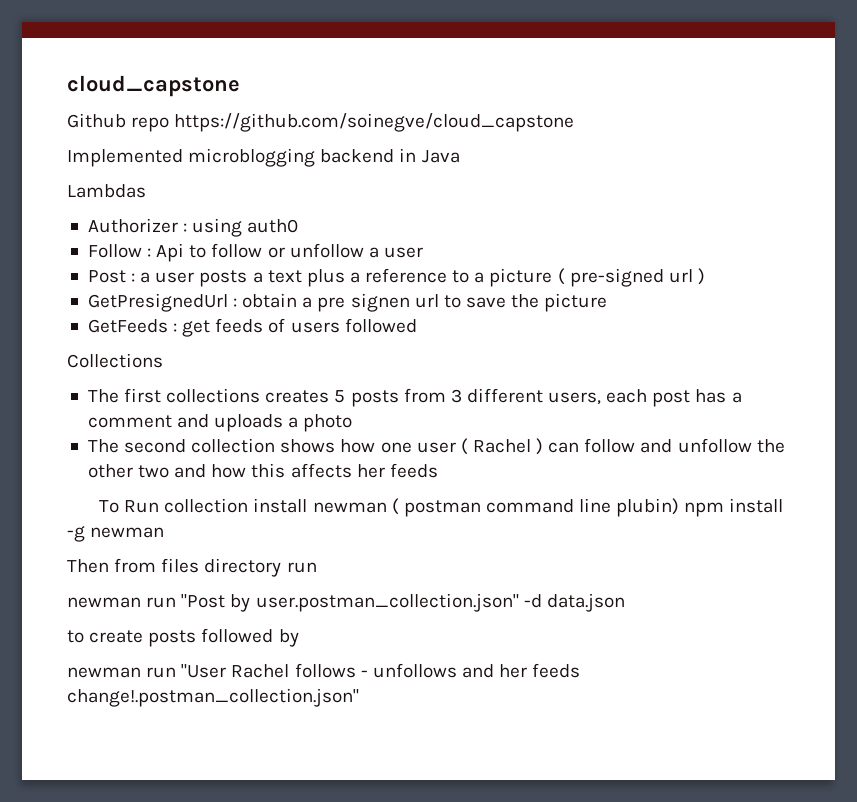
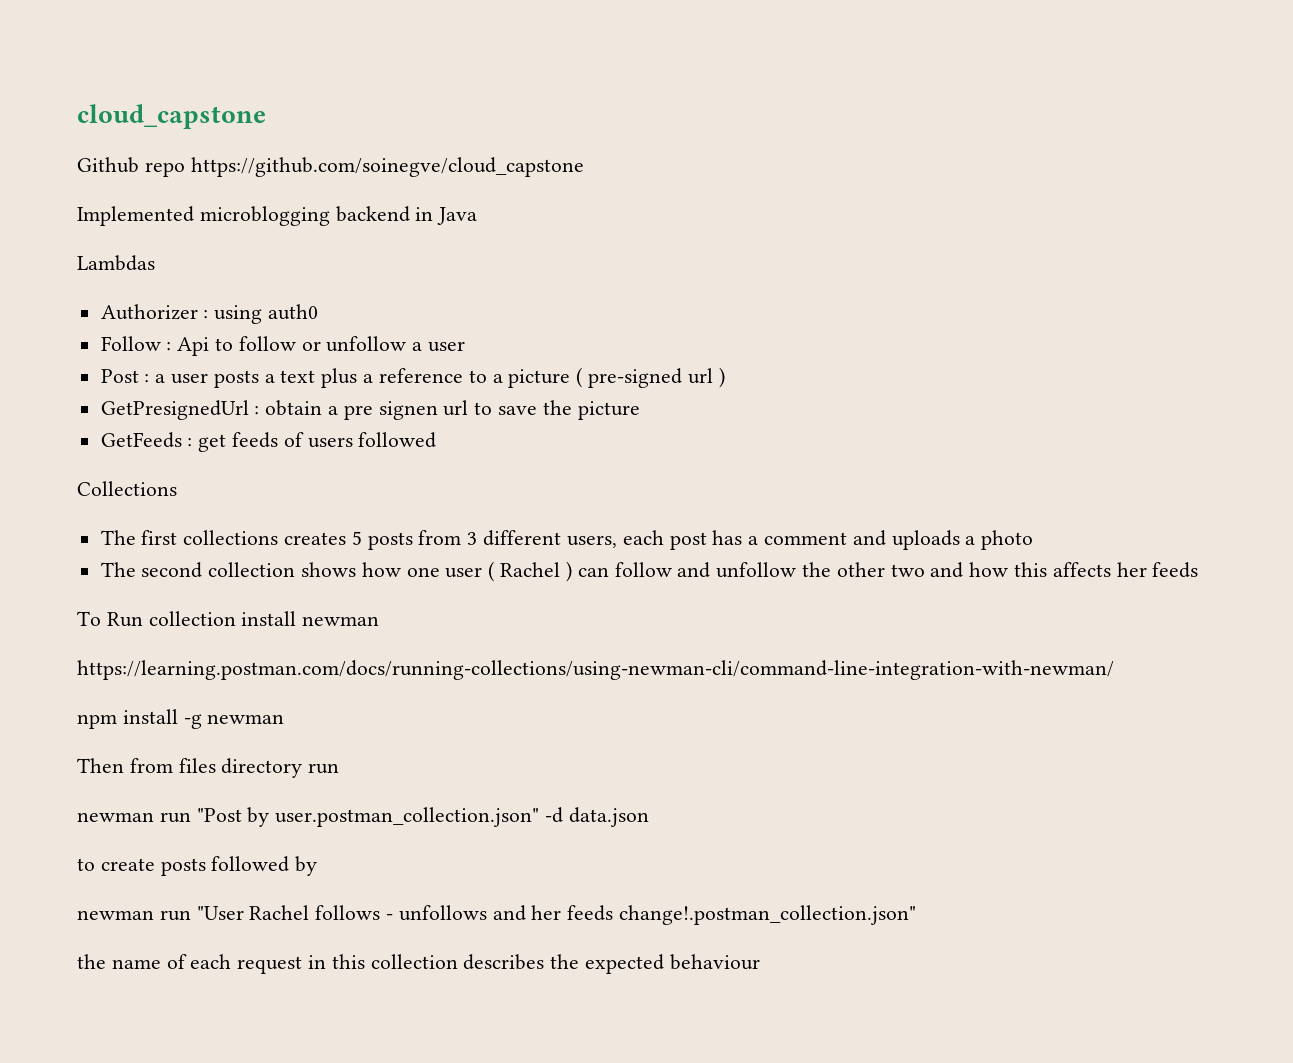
[391,498,680,517] ( postman command line plubin) -> [77,660,1114,680] // https://learning.postman.com/docs/running-collections/using-newman-cli/command-line-integration-with-newman/ //
(359, 697) none -> [77,954,760,974] // the name of each request in this collection describes the expected behaviour

